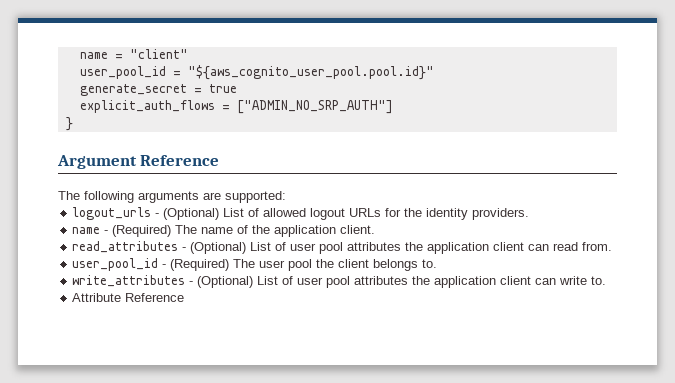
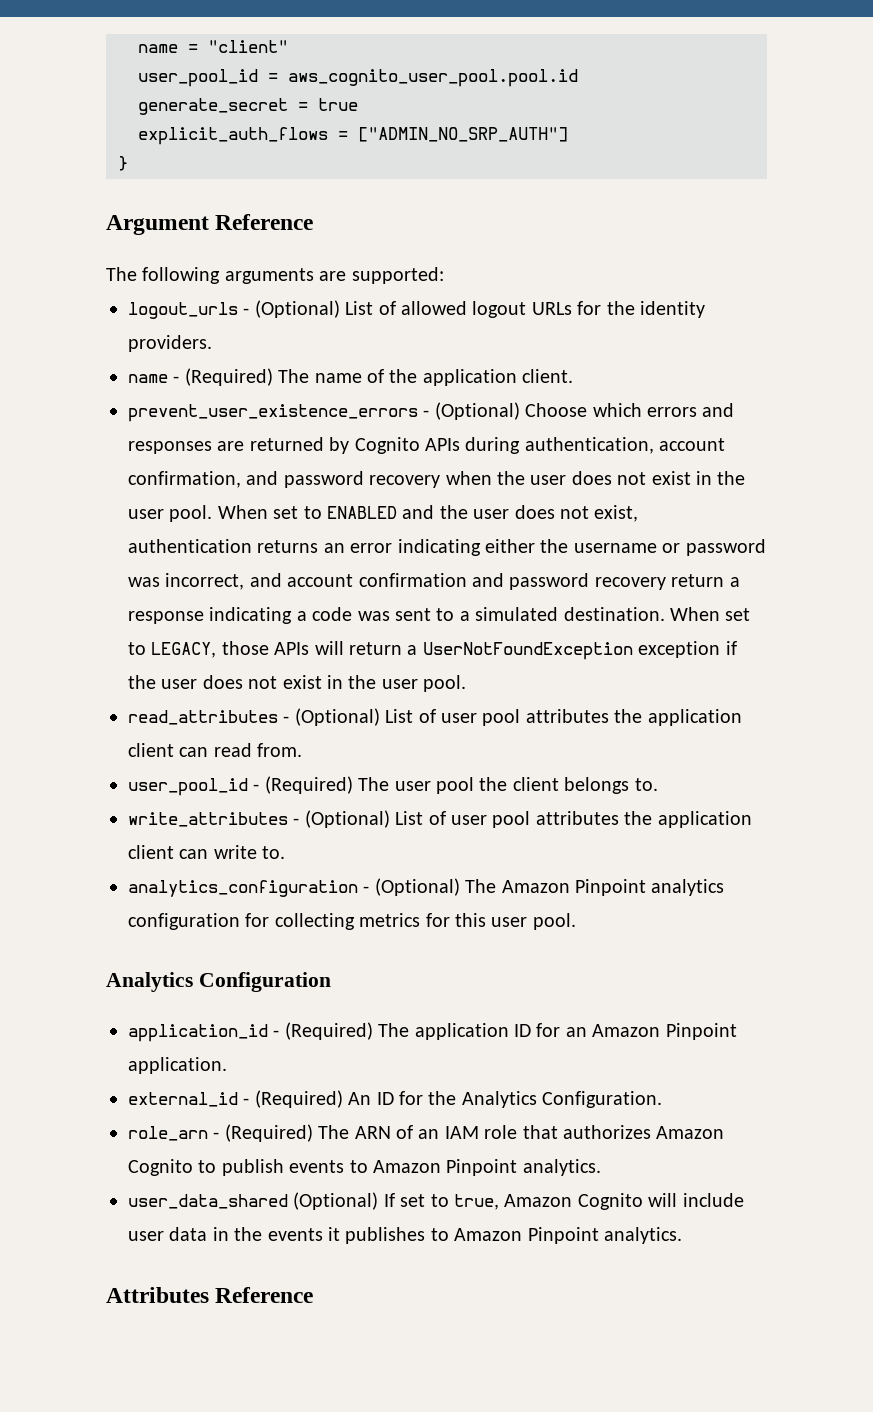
[187,65,434,80] "${aws_cognito_user_pool.pool.id}" -> [288,69,578,87] aws_cognito_user_pool.pool.id
(376, 229) none -> [128,402,735,422] [128,437,726,454] [128,471,746,488] [128,505,639,522] [128,539,766,556] [128,573,740,590] [128,607,751,624] [128,641,737,660] [128,675,467,692] // prevent_user_existence_errors - (Optional) Choose which errors and responses are returned by Cognito APIs during authentication, account confirmation, and password recovery when the user does not exist in the user pool. When set to ENABLED and the user does not exist, authentication returns an error indicating either the username or password was incorrect, and account confirmation and password recovery return a response indicating a code was sent to a simulated destination. When set to LEGACY, those APIs will return a UserNotFoundException exception if the user does not exist in the user pool.
[72,293,122,302] Attribute -> [128,878,725,897] [128,913,576,930] [106,972,331,992] [128,1022,737,1042] [128,1057,227,1074] [128,1090,663,1108] [128,1124,725,1142] [128,1159,601,1176] [128,1192,744,1210] [128,1227,682,1244] [106,1287,209,1303] analytics_configuration - (Optional) The Amazon Pinpoint analytics configuration for collecting metrics for this user pool. // Analytics Configuration // application_id - (Required) The application ID for an Amazon Pinpoint application. // external_id - (Required) An ID for the Analytics Configuration. // role_arn - (Required) The ARN of an IAM role that authorizes Amazon Cognito to publish events to Amazon Pinpoint analytics. // user_data_shared (Optional) If set to true, Amazon Cognito will include user data in the events it publishes to Amazon Pinpoint analytics. // Attributes

